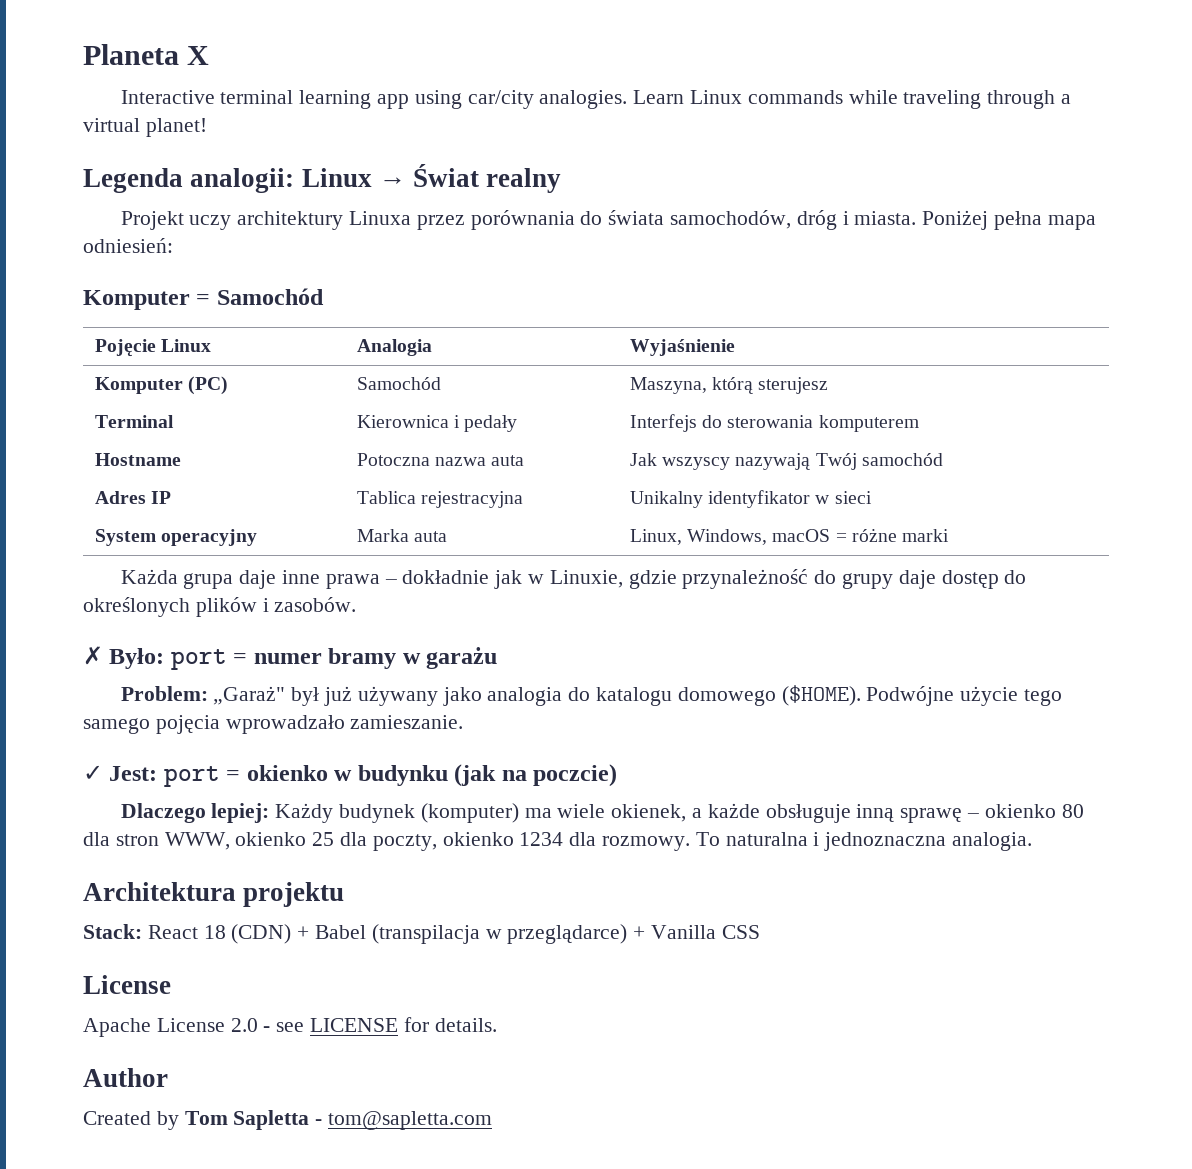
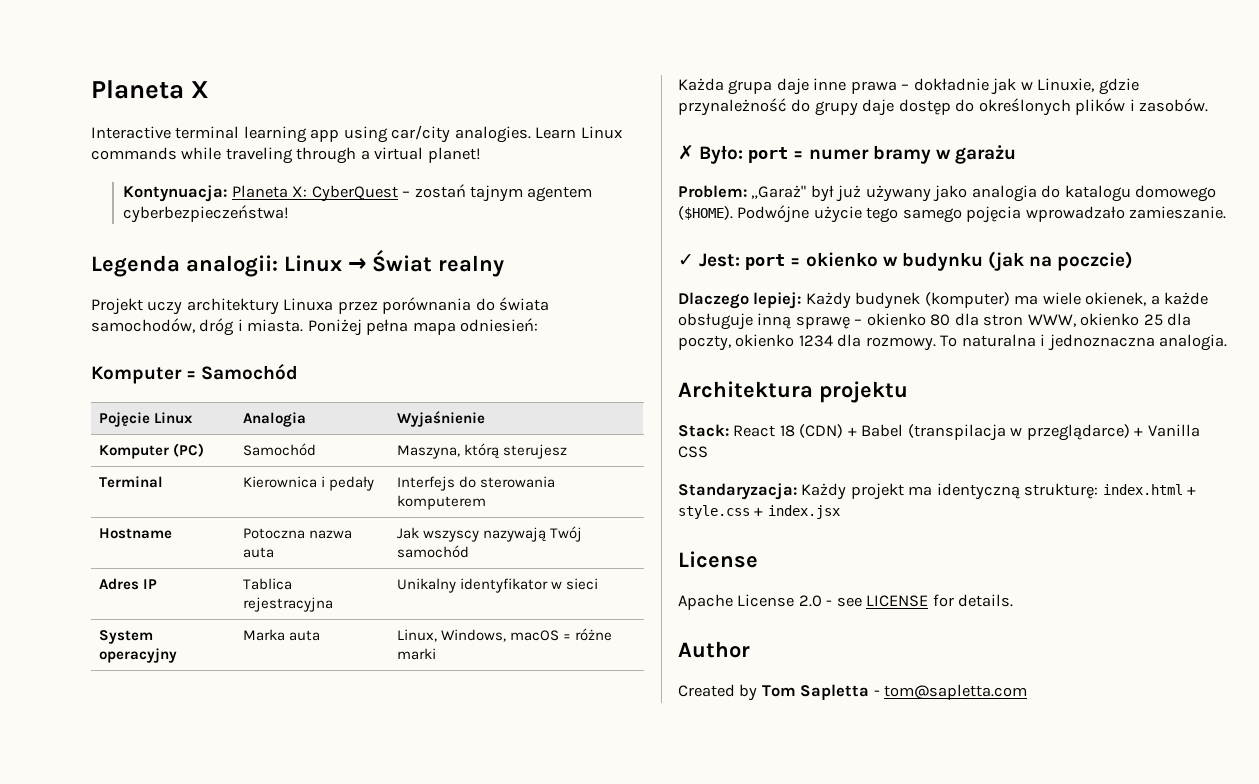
(207, 127) none -> [123,184,593,202] [123,205,290,223] // Kontynuacja: Planeta X: CyberQuest – zostań tajnym agentem cyberbezpieczeństwa!
(760, 932) none -> [678,483,1197,500] [678,505,840,519] // Standaryzacja: Każdy projekt ma identyczną strukturę: index.html + style.css + index.jsx

